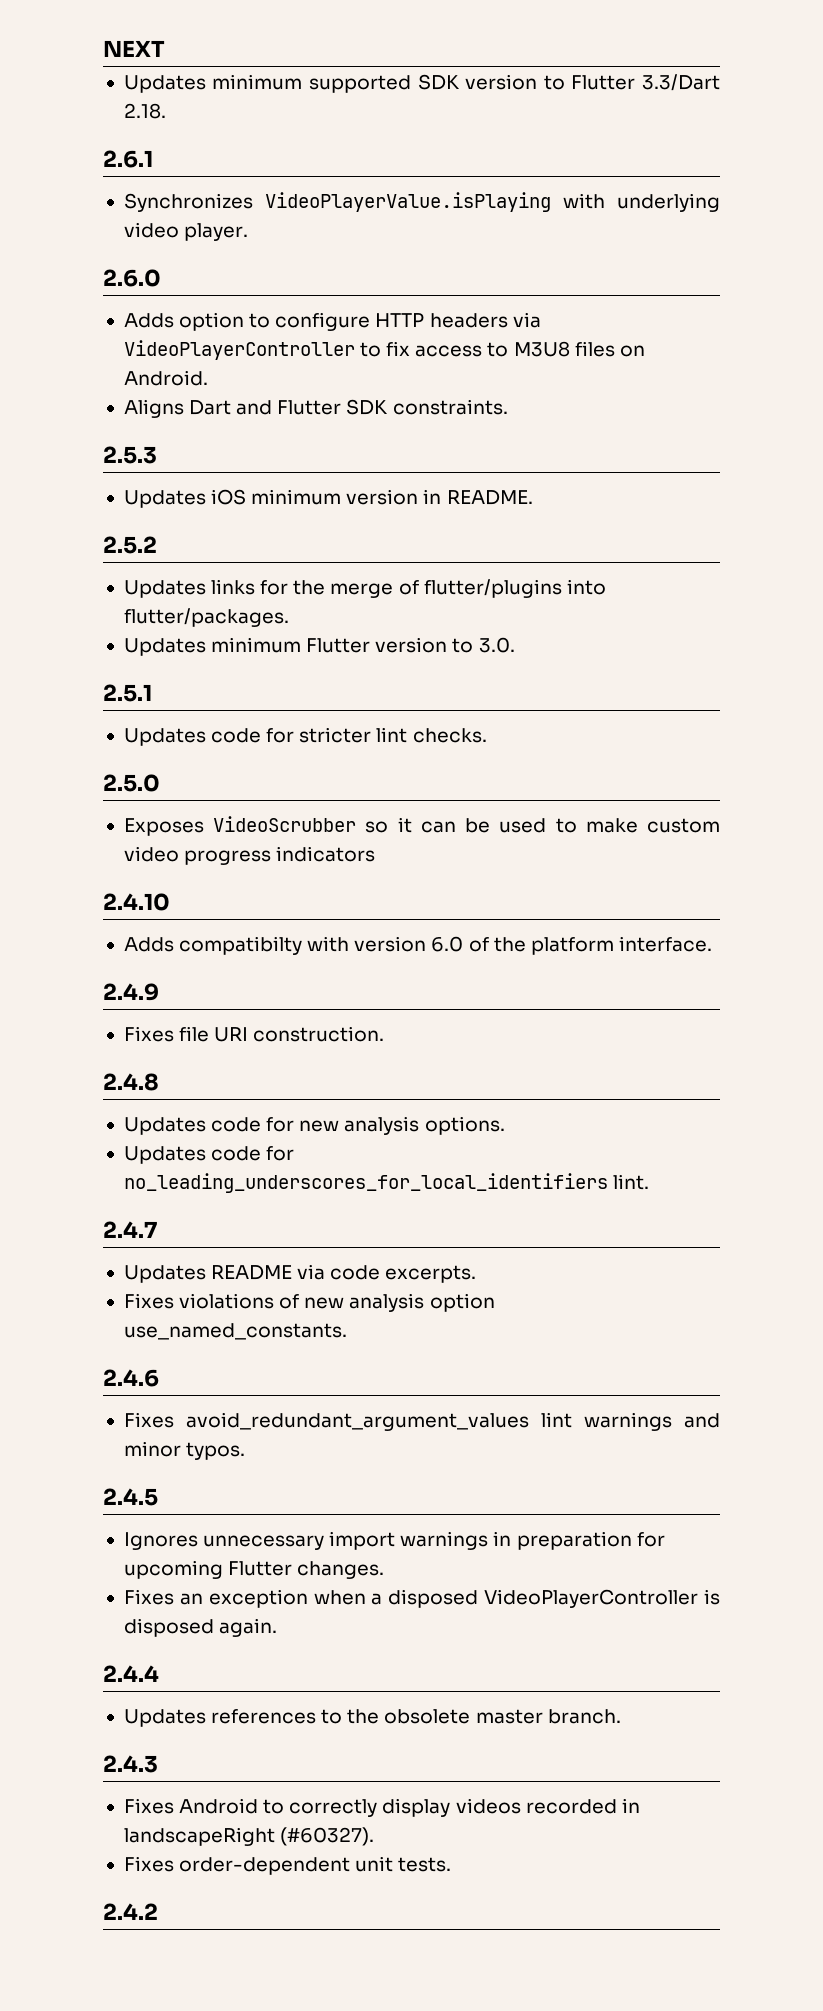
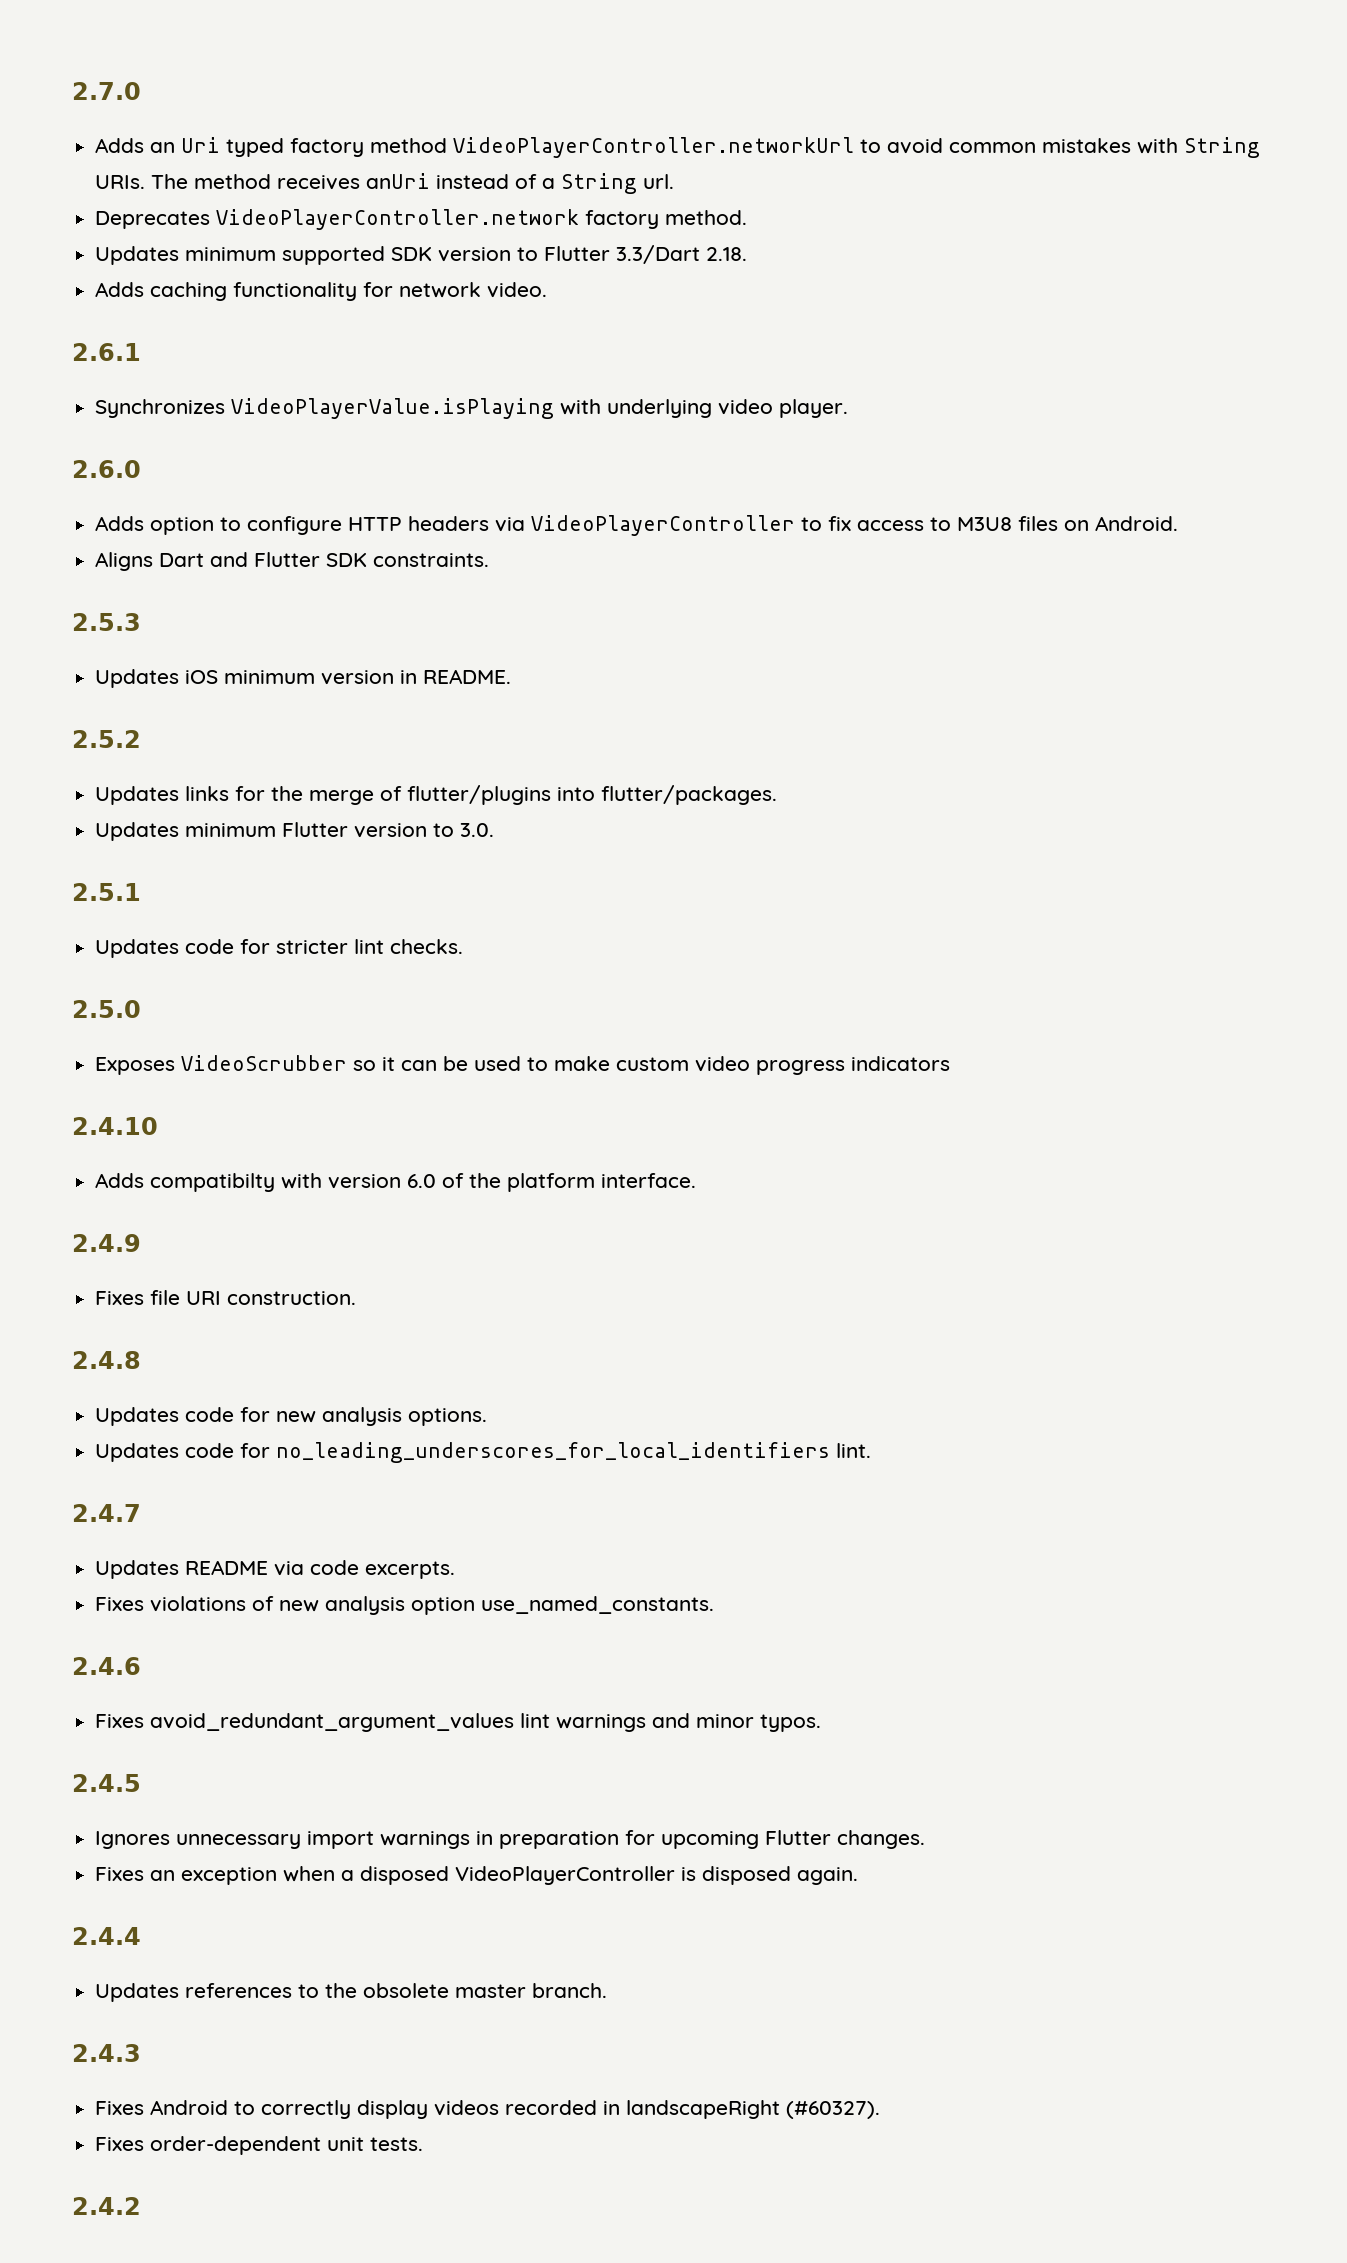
[103,40,165,57] NEXT -> [72,82,141,100] [95,137,1261,158] [95,173,675,194] [95,209,748,230] 2.7.0 // Adds an Uri typed factory method VideoPlayerController.networkUrl to avoid common mistakes with String URIs. The method receives anUri instead of a String url. // Deprecates VideoPlayerController.network factory method.
(166, 111) none -> [95,282,548,301] // Adds caching functionality for network video.

